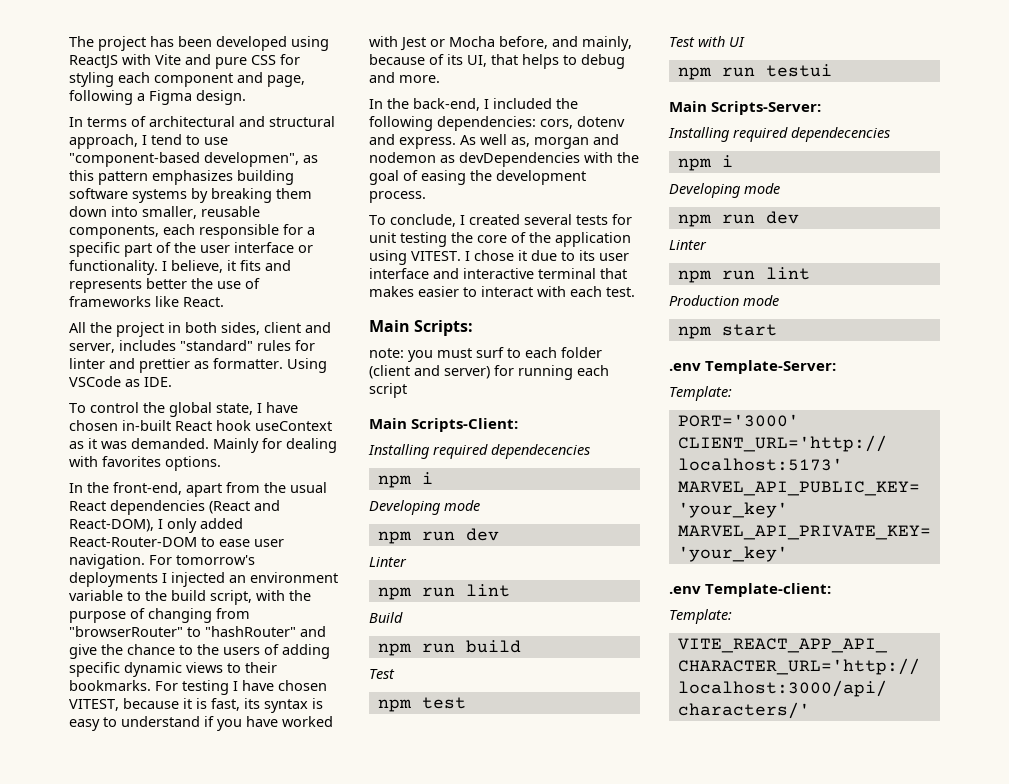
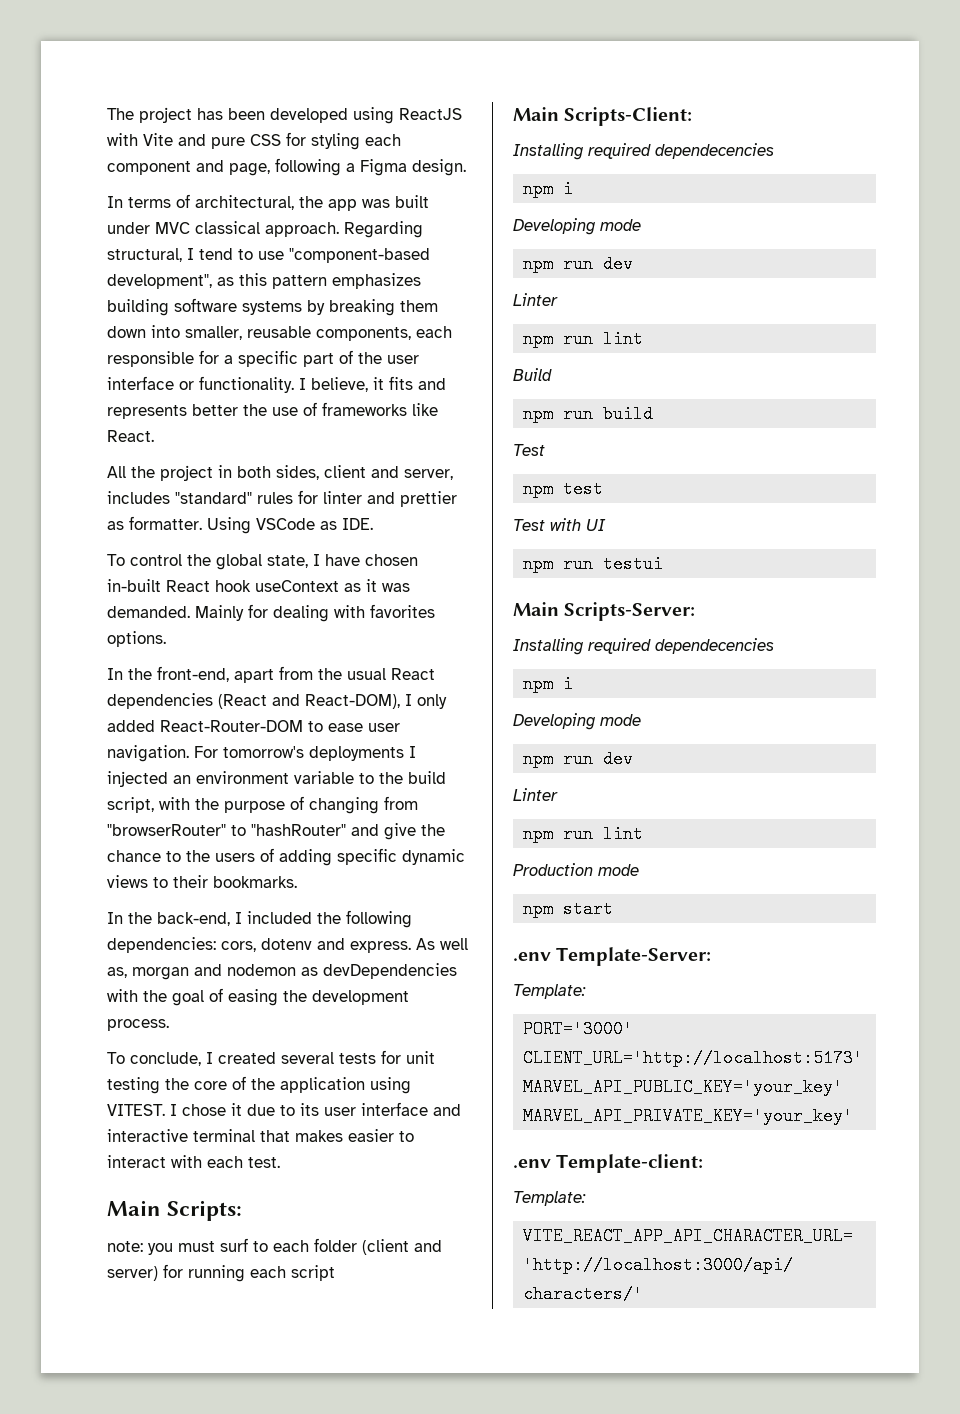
[149,116,335,127] [69,134,138,149] architectural and structural approach, -> [195,195,429,211] [107,221,423,238] [107,248,182,262] architectural, the app was built under MVC classical approach. Regarding structural,
[204,152,299,167] developmen", -> [107,274,212,289] development",
[155,680,327,695] [69,698,323,713] [69,716,333,731] [369,36,632,51] [369,54,625,69] [369,72,440,83] For testing I have chosen VITEST, because it is fast, its syntax is easy to understand if you have worked with Jest or Mocha before, and mainly, because of its UI, that helps to debug and more. -> (297, 882) none

